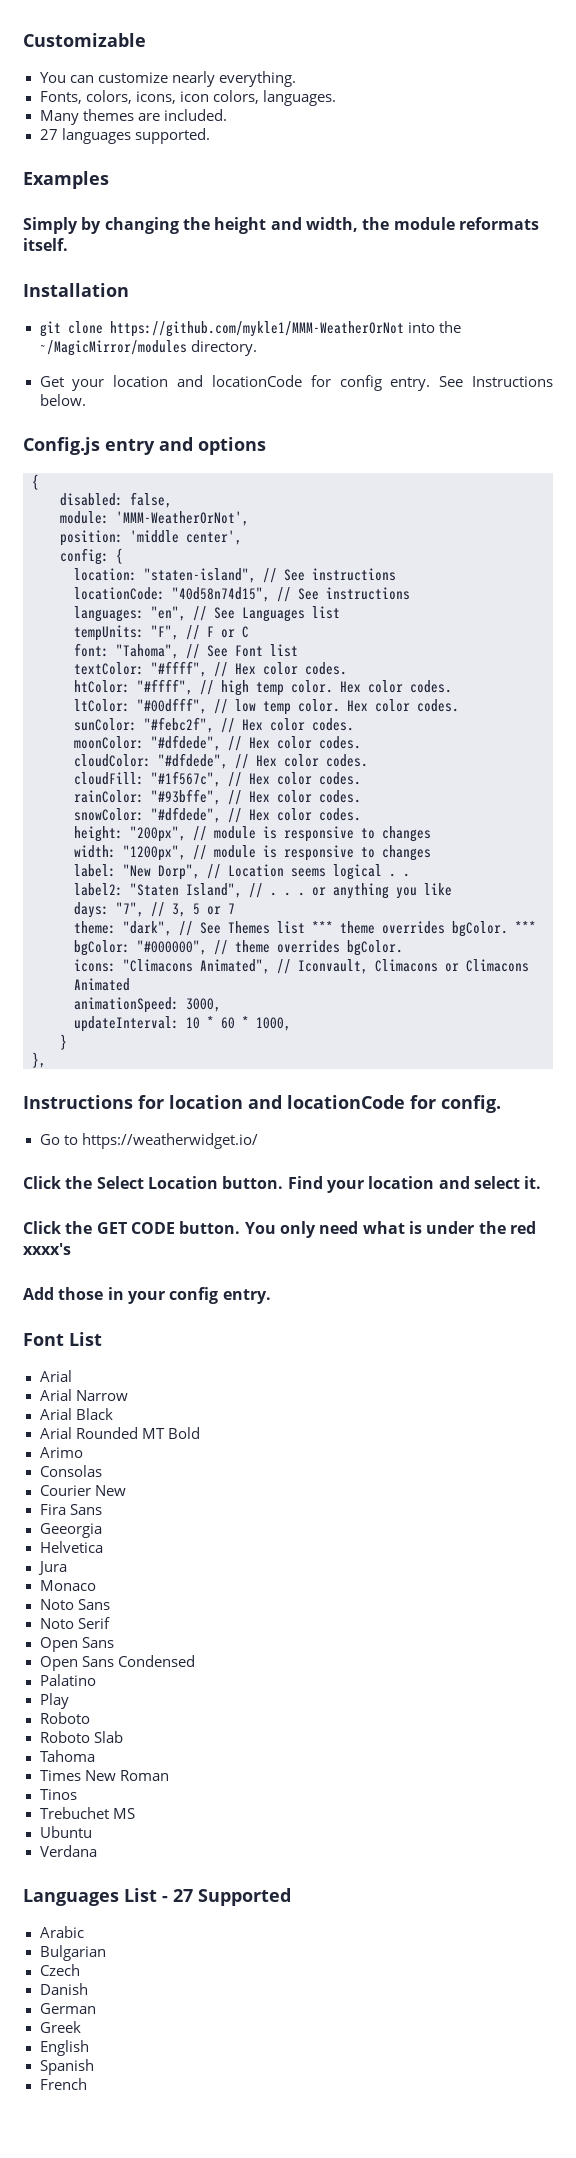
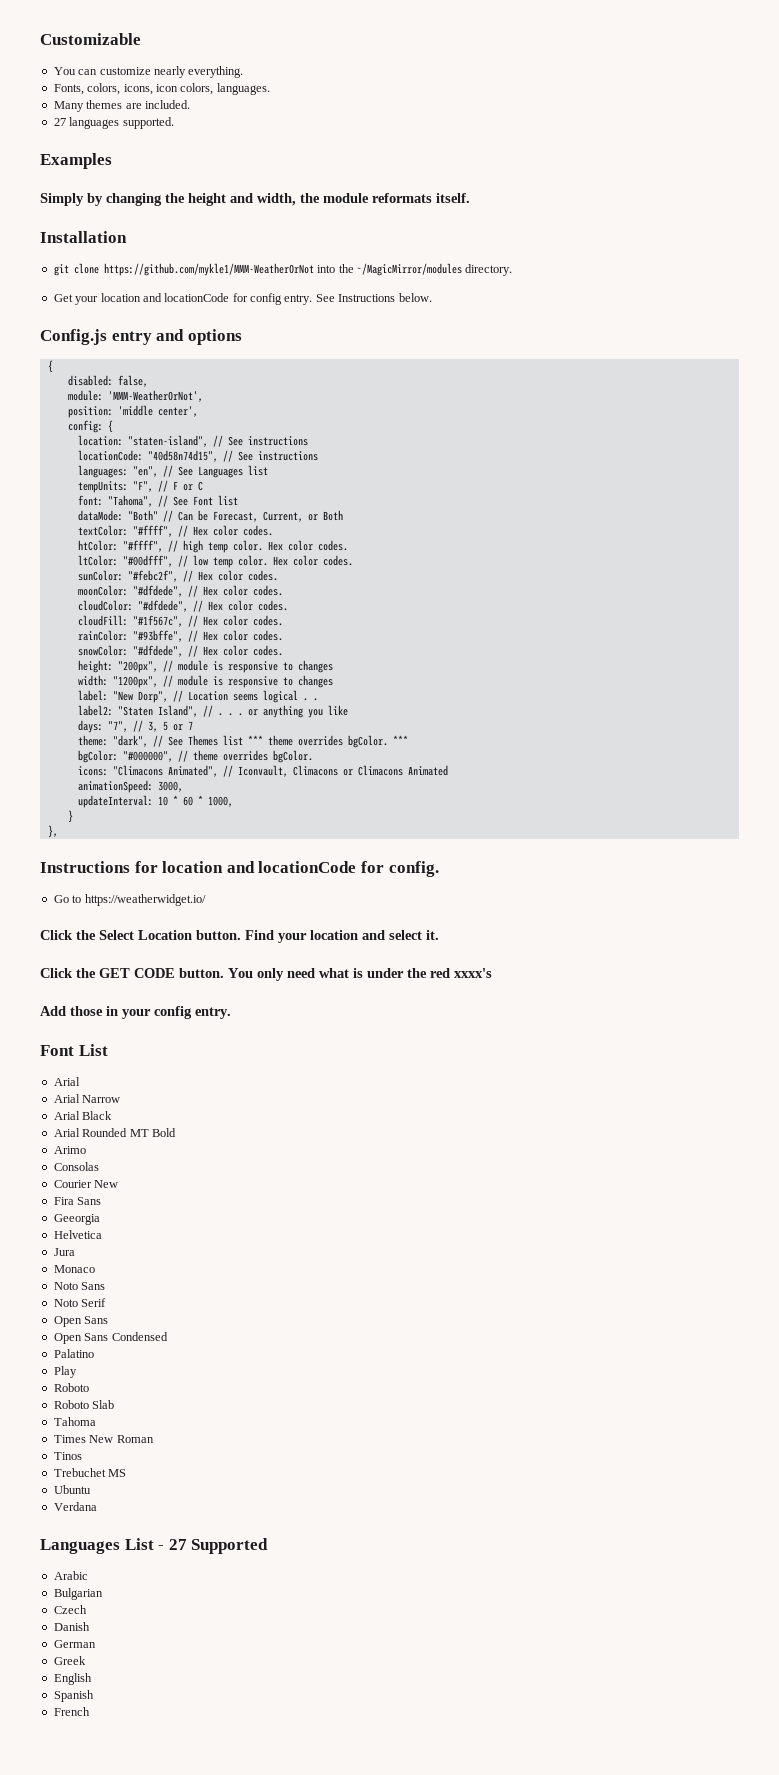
(298, 650) none -> [77,510,343,522] // dataMode: "Both" // Can be Forecast, Current, or Both

